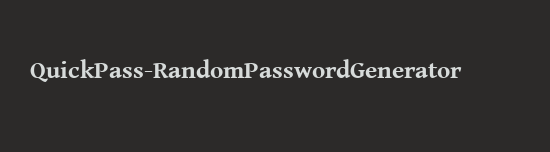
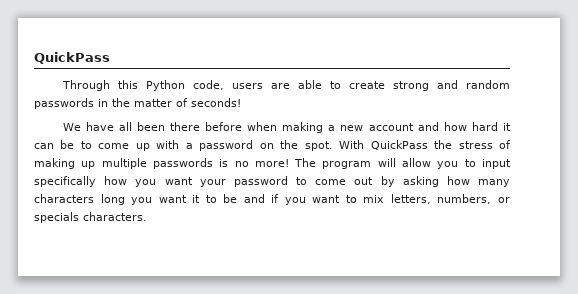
[30,59,462,82] QuickPass-RandomPasswordGenerator -> [34,52,110,64] [61,80,510,91] [34,98,241,109] [62,122,512,133] [34,140,511,151] [34,158,512,169] [34,176,511,187] [34,194,511,205] [34,212,147,223] QuickPass // Through this Python code, users are able to create strong and random passwords in the matter of seconds! // We have all been there before when making a new account and how hard it can be to come up with a password on the spot. With QuickPass the stress of making up multiple passwords is no more! The program will allow you to input specifically how you want your password to come out by asking how many characters long you want it to be and if you want to mix letters, numbers, or specials characters.

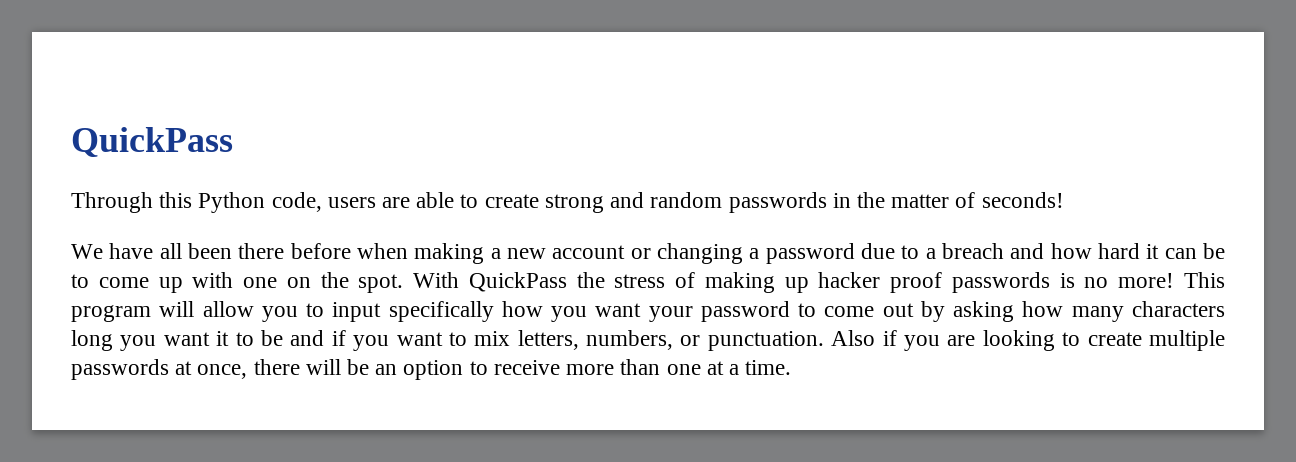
(414, 127) none -> [630,243,1005,264] or changing a password due to a breach
[185,140,254,151] a password -> [243,277,278,288] one
[101,158,147,169] multiple -> [818,272,943,293] hacker proof
[294,158,317,167] The -> [1184,272,1226,288] This
[34,212,147,223] specials characters. -> [707,330,1225,351] [71,359,792,380] punctuation. Also if you are looking to create multiple passwords at once, there will be an option to receive more than one at a time.

